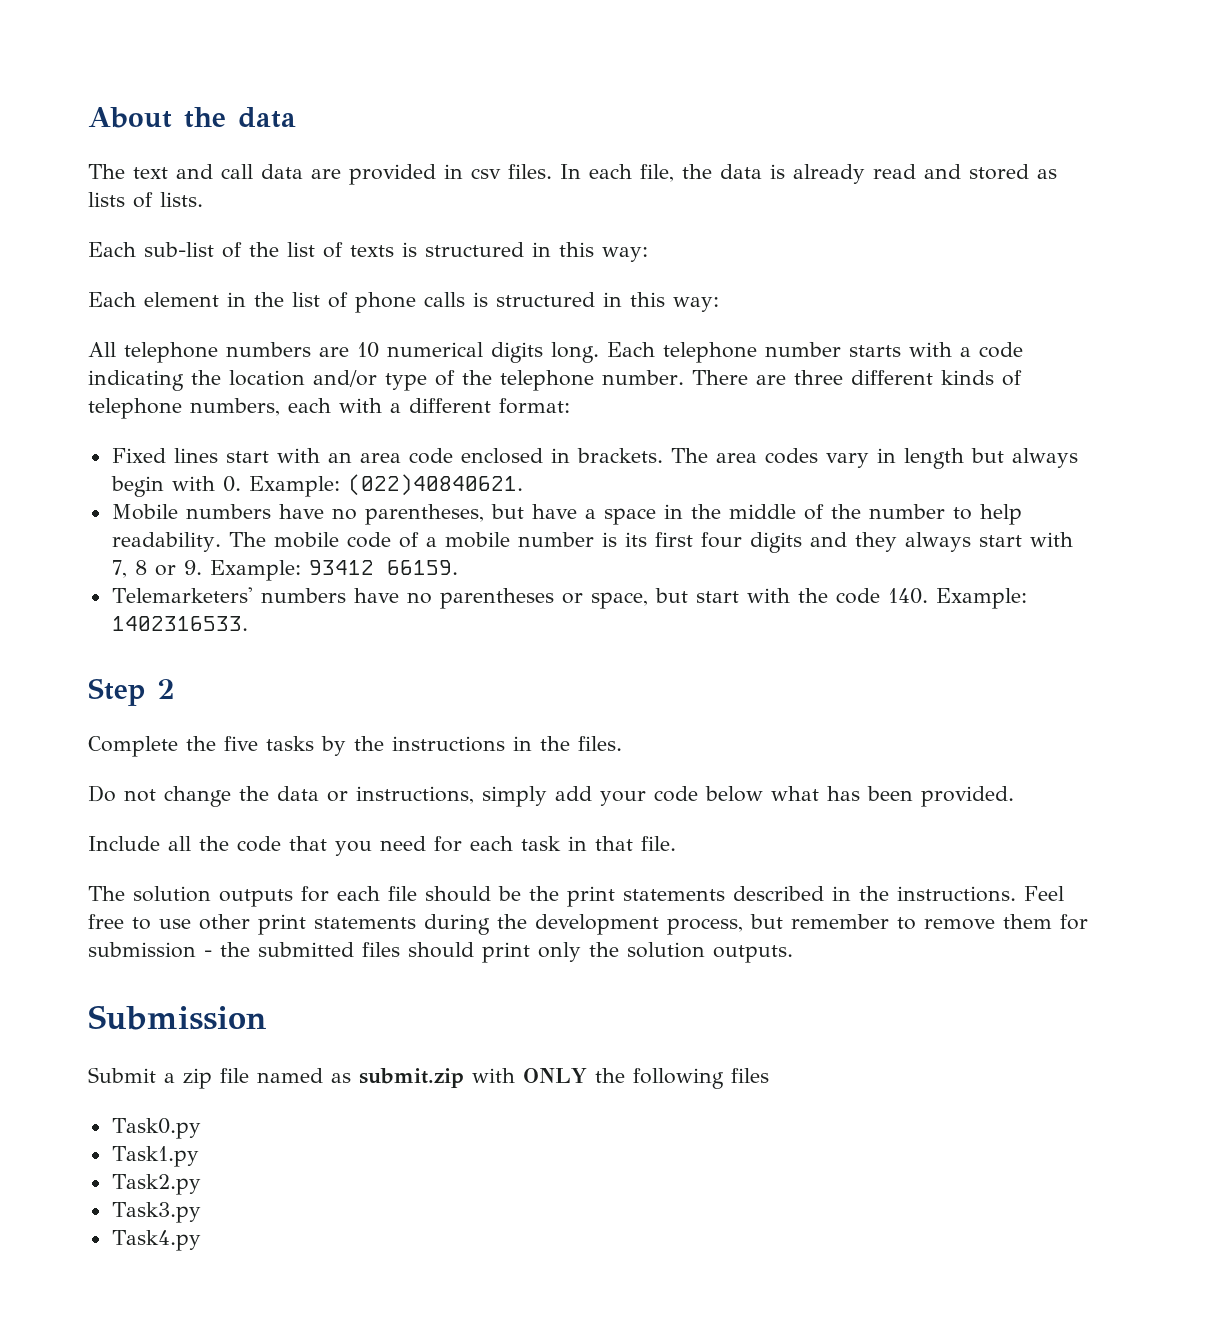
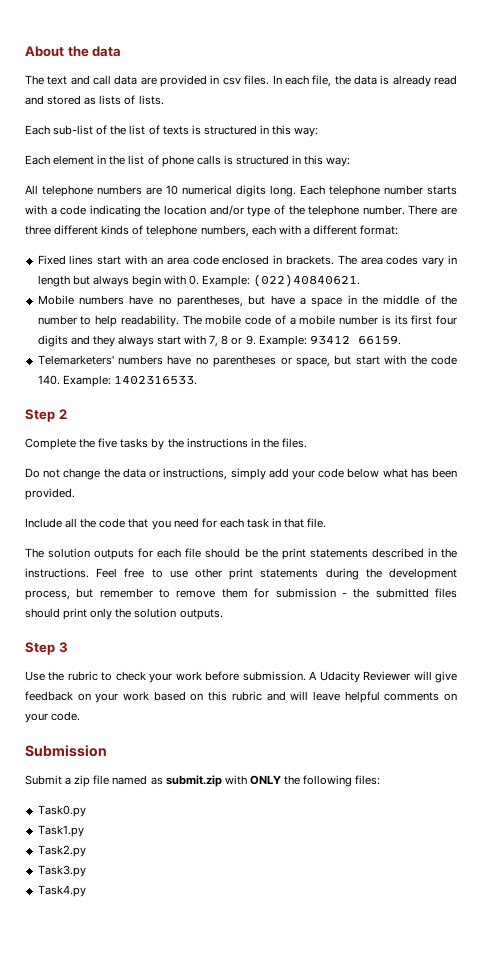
(793, 954) none -> [25,642,68,655] [25,671,457,683] [25,691,457,703] [25,711,81,723] // Step 3 // Use the rubric to check your work before submission. A Udacity Reviewer will give feedback on your work based on this rubric and will leave helpful comments on your code.
[730,1068,769,1083] files -> [355,775,381,785] files:

